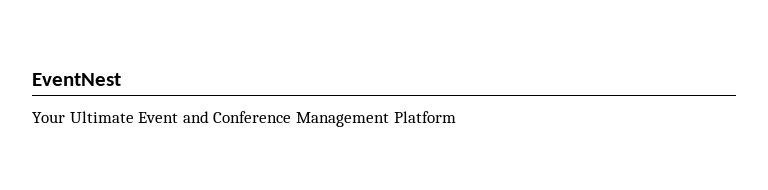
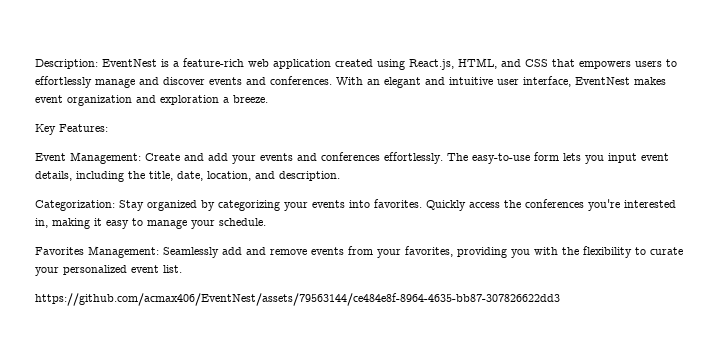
[32,73,121,86] [32,111,456,127] EventNest // Your Ultimate Event and Conference Management Platform -> [35,58,677,70] [35,76,666,88] [35,95,268,106] [35,124,108,135] [35,152,669,164] [35,171,340,182] [35,199,676,211] [35,218,266,229] [35,246,683,258] [35,265,182,276] [35,293,560,306] Description: EventNest is a feature-rich web application created using React.js, HTML, and CSS that empowers users to effortlessly manage and discover events and conferences. With an elegant and intuitive user interface, EventNest makes event organization and exploration a breeze. // Key Features: // Event Management: Create and add your events and conferences effortlessly. The easy-to-use form lets you input event details, including the title, date, location, and description. // Categorization: Stay organized by categorizing your events into favorites. Quickly access the conferences you're interested in, making it easy to manage your schedule. // Favorites Management: Seamlessly add and remove events from your favorites, providing you with the flexibility to curate your personalized event list. // https://github.com/acmax406/EventNest/assets/79563144/ce484e8f-8964-4635-bb87-307826622dd3

